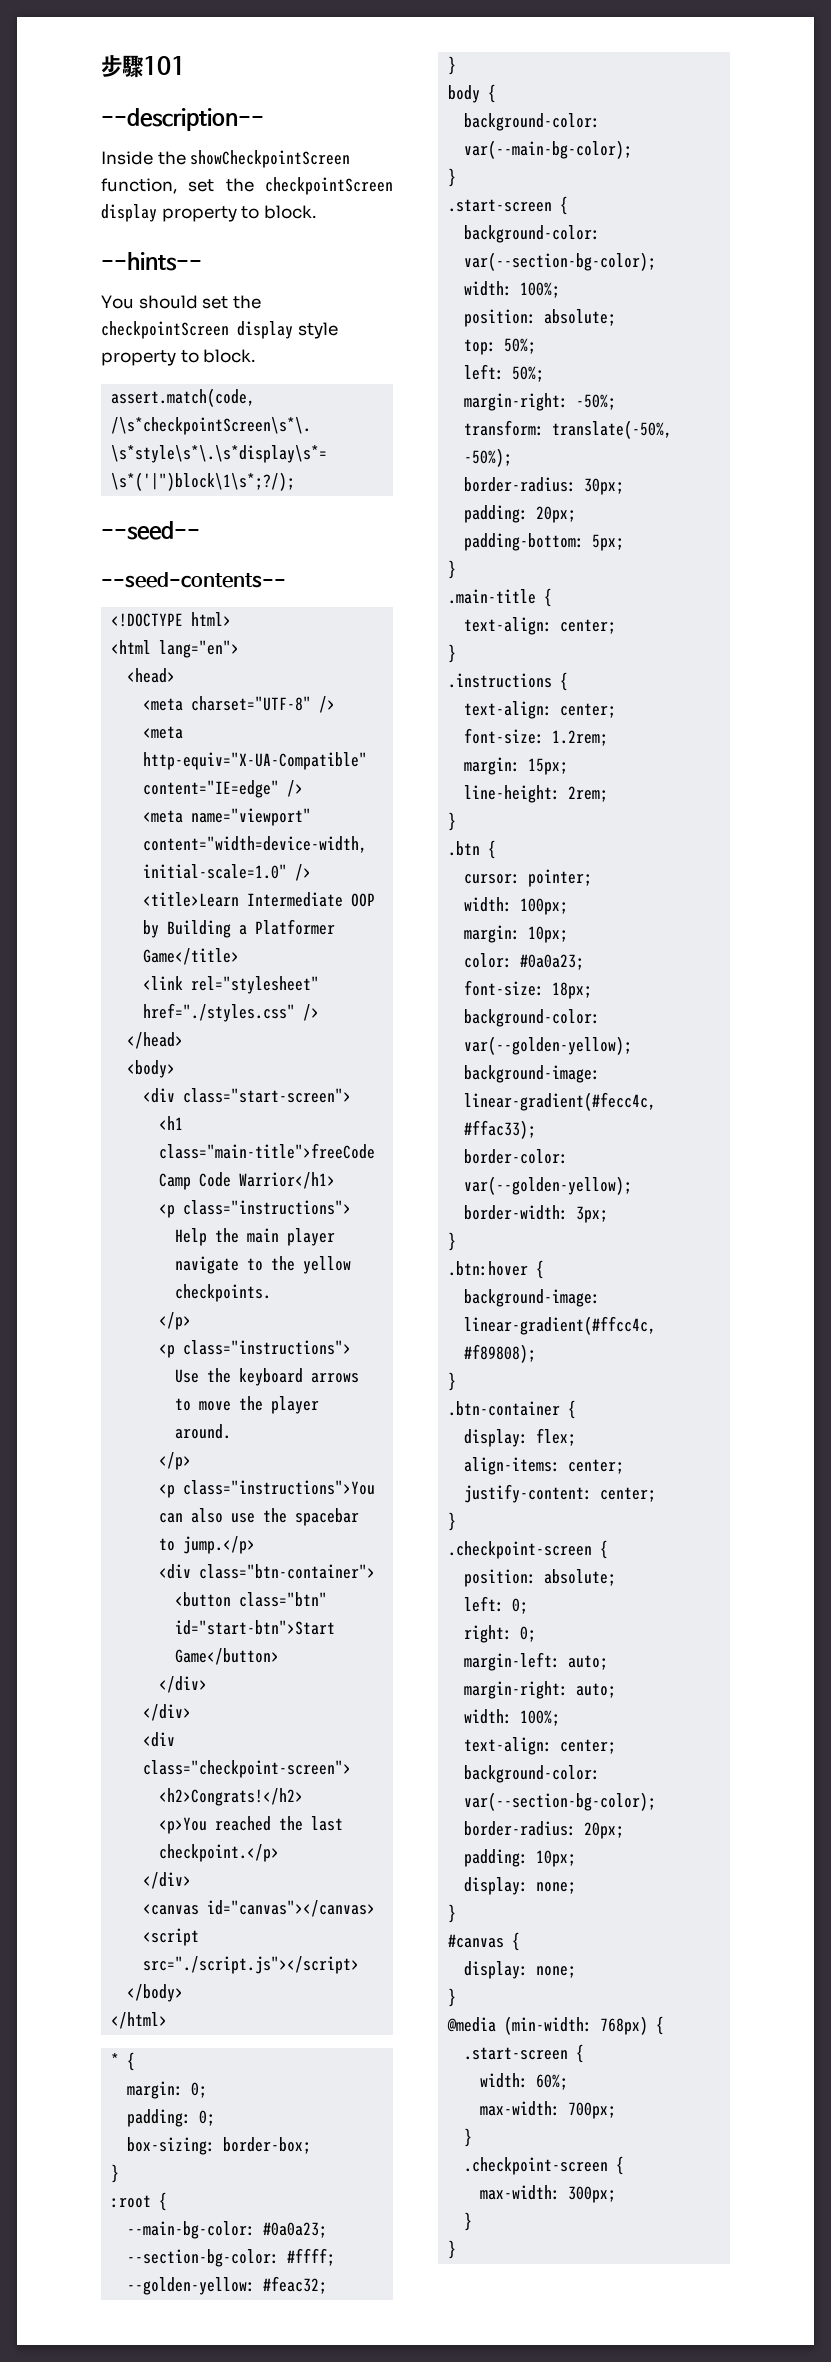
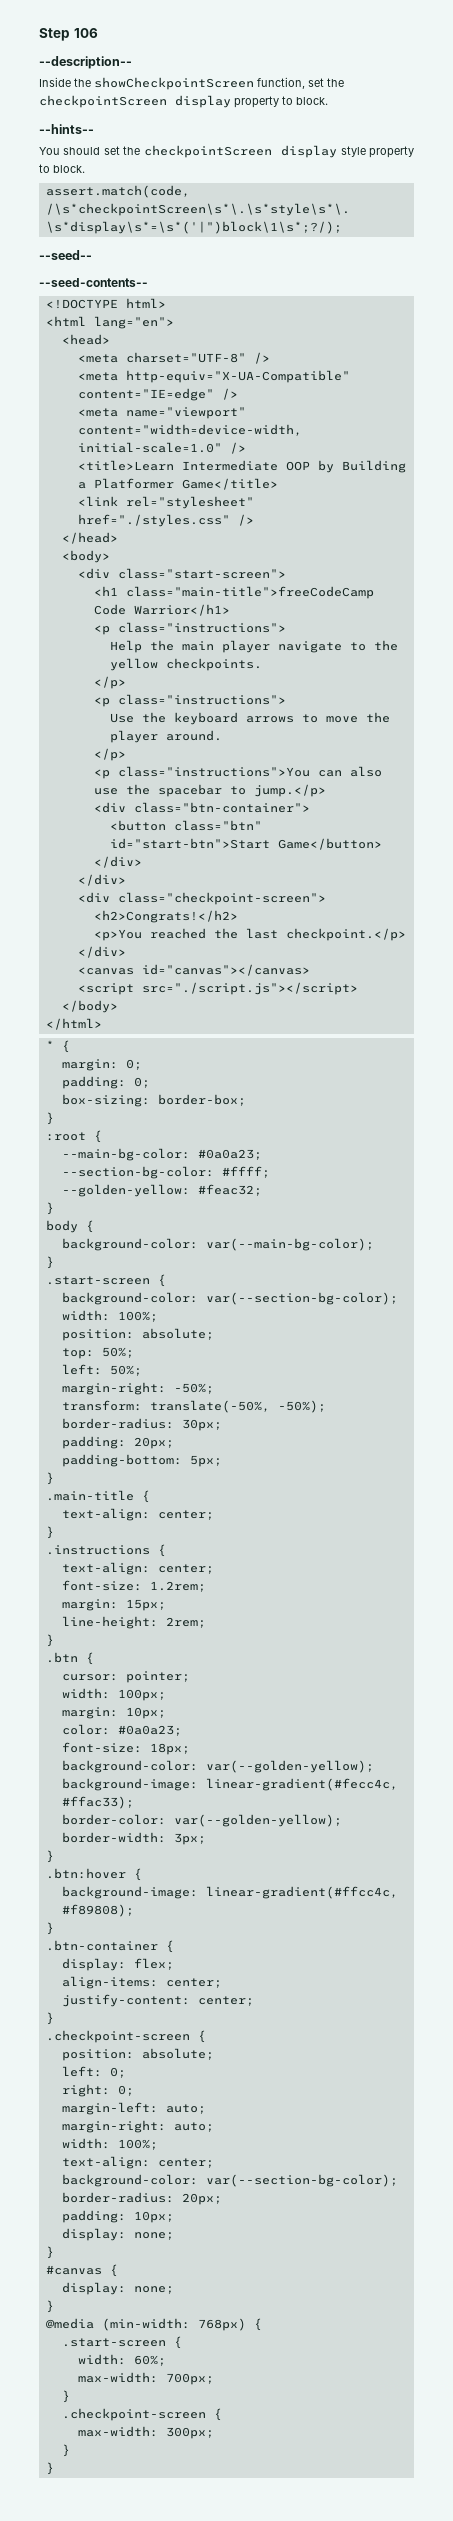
[101,55,185,78] 步驟101 -> [39,28,98,41] Step 106

